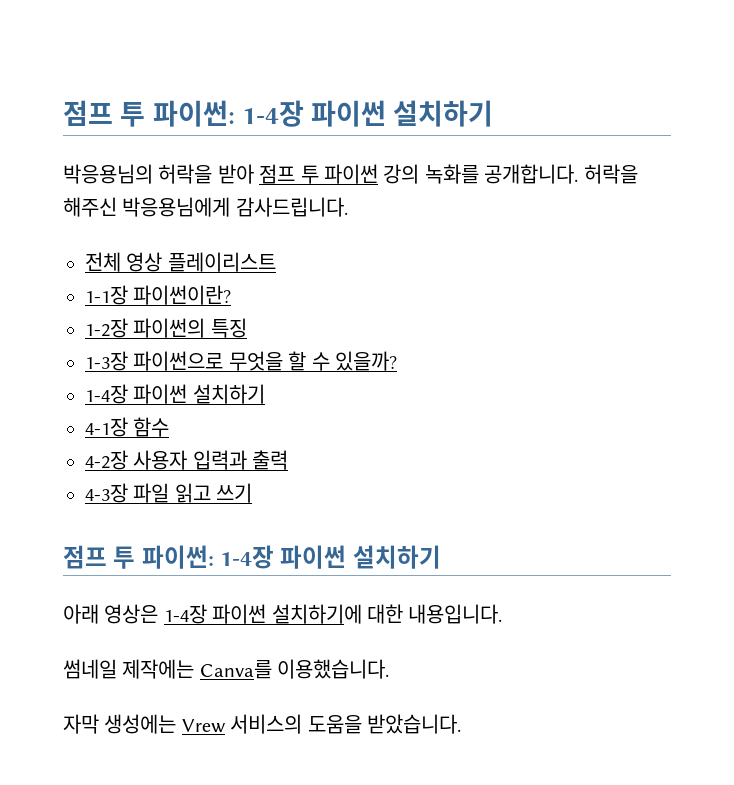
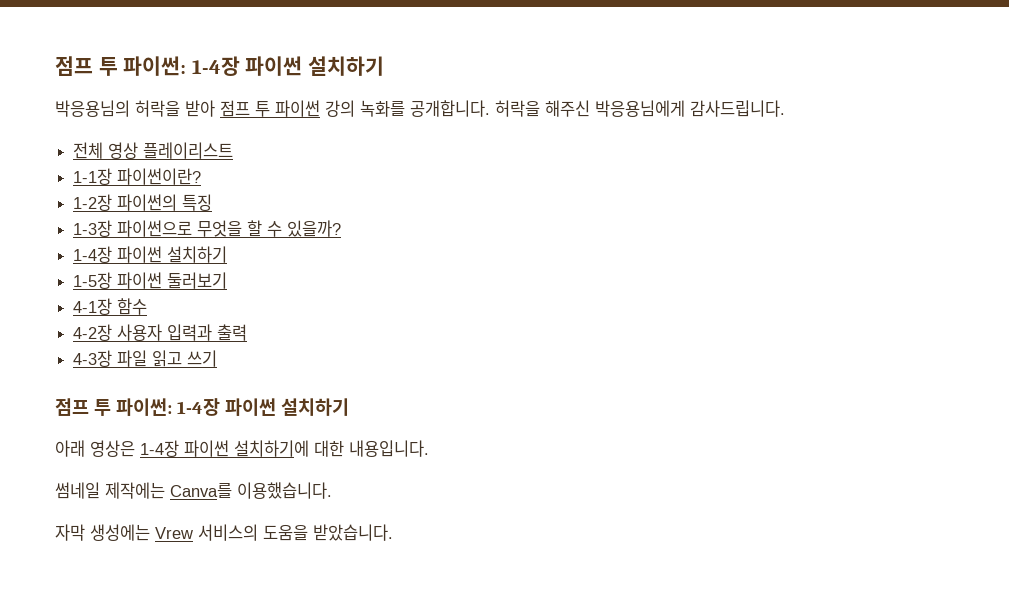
(265, 394) none -> [73,272,228,289] // 1-5장 파이썬 둘러보기

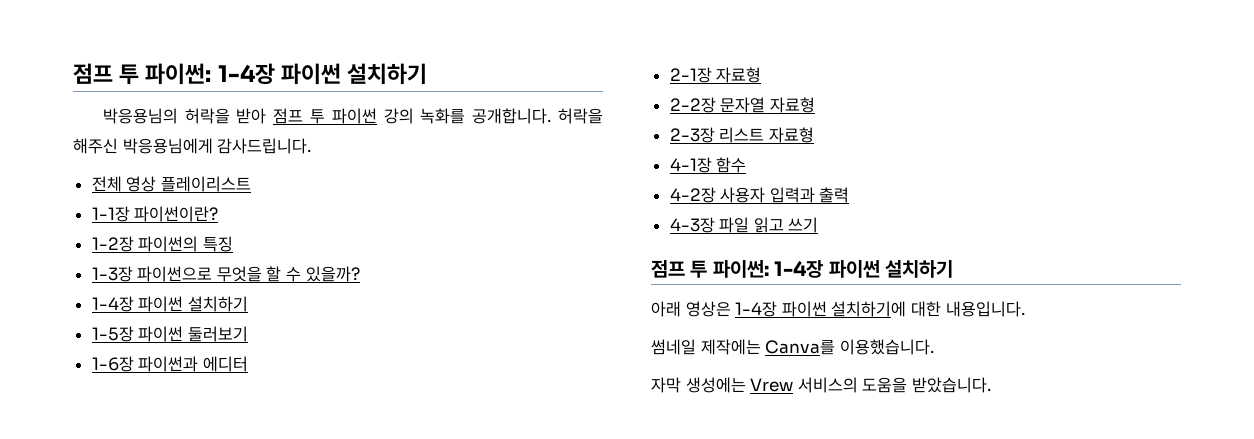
(228, 280) none -> [91,356,248,372] [669,67,762,83] [669,97,815,113] [669,127,814,143] // 1-6장 파이썬과 에디터 // 2-1장 자료형 // 2-2장 문자열 자료형 // 2-3장 리스트 자료형

